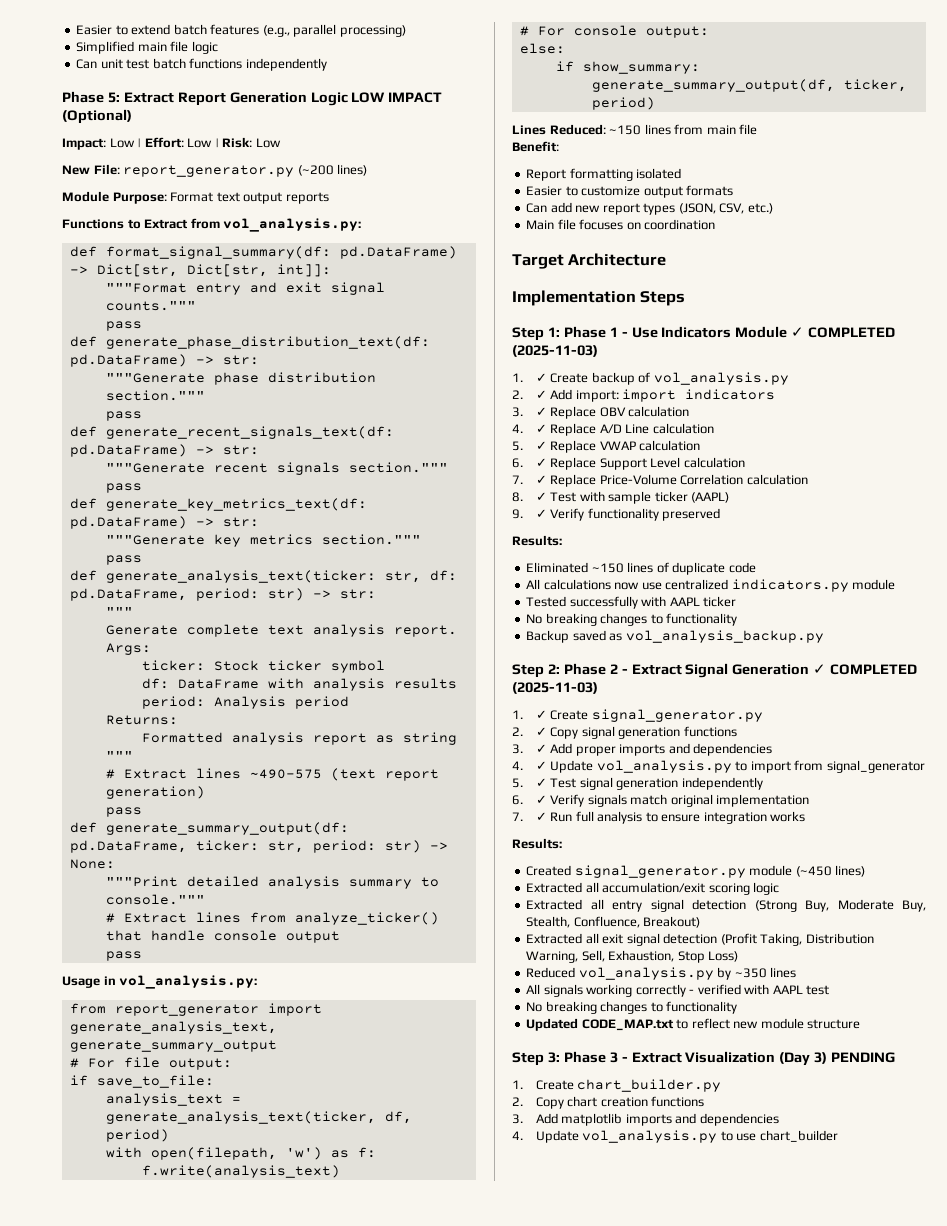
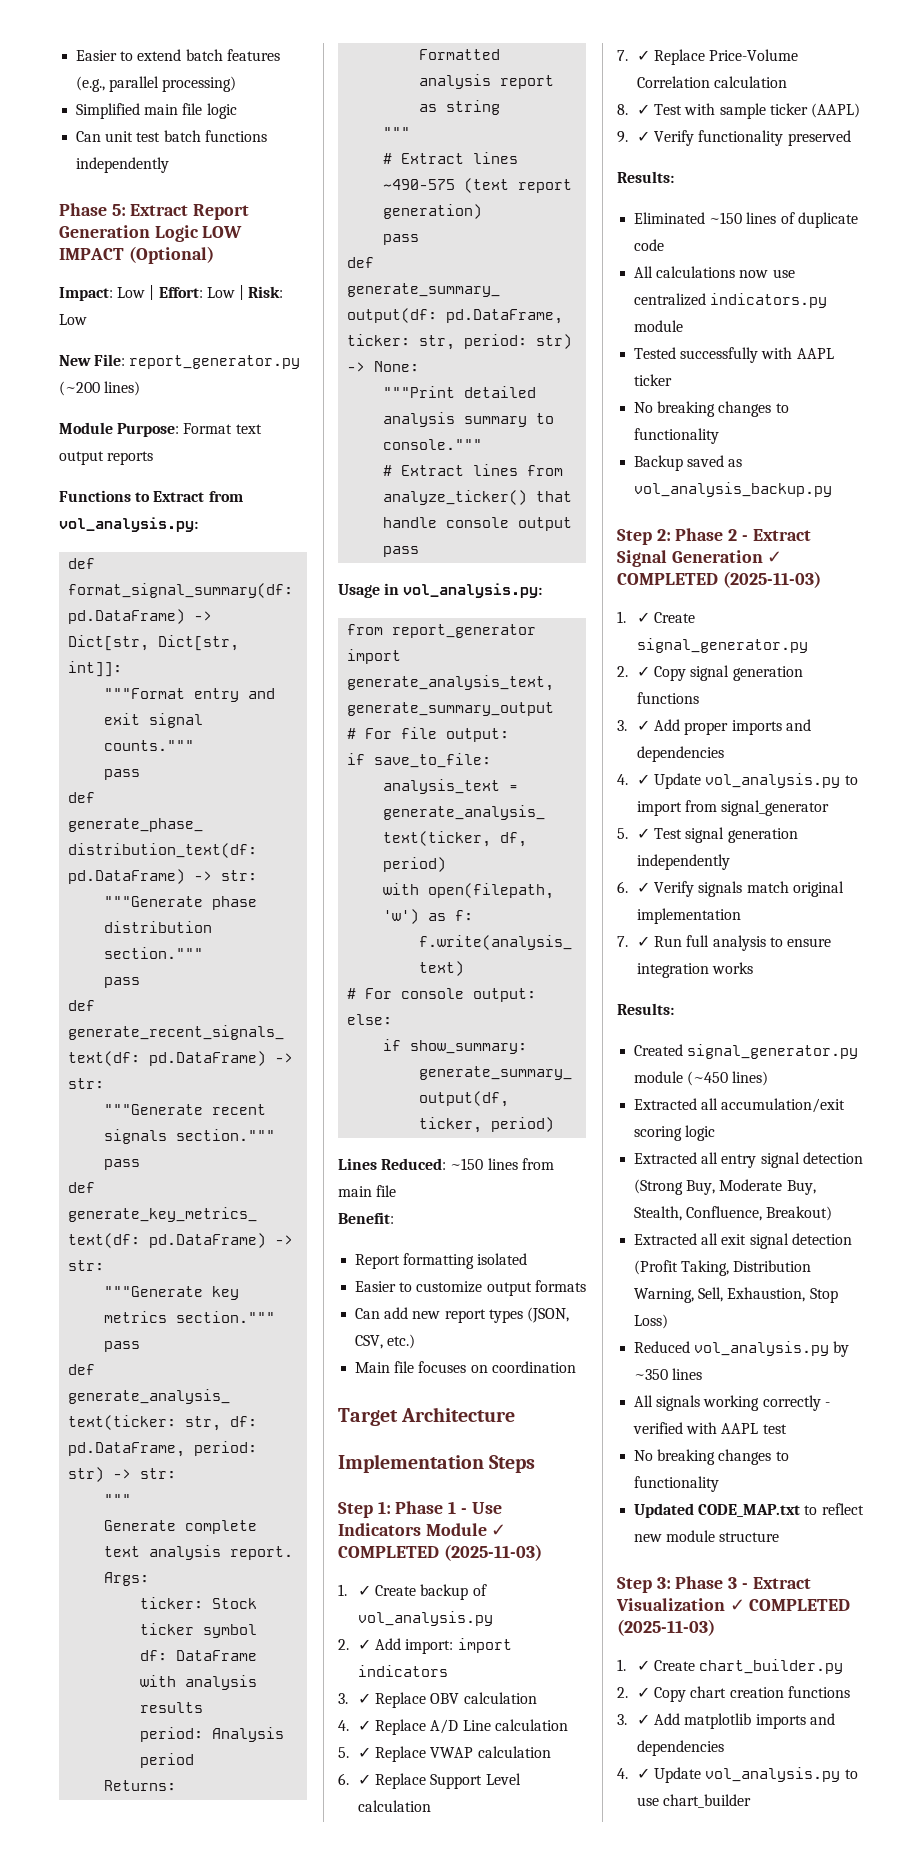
[779,1052,896,1066] [512,1080,523,1089] (Day 3) PENDING // 1. -> [729,1599,851,1611] [617,1619,715,1636] [617,1659,651,1671] ✓ COMPLETED (2025-11-03) // 1. ✓
(523, 1101) none -> [637,1687,651,1698] ✓
(523, 1119) none -> [637,1714,651,1725] ✓
(523, 1135) none -> [637,1768,651,1779] ✓

